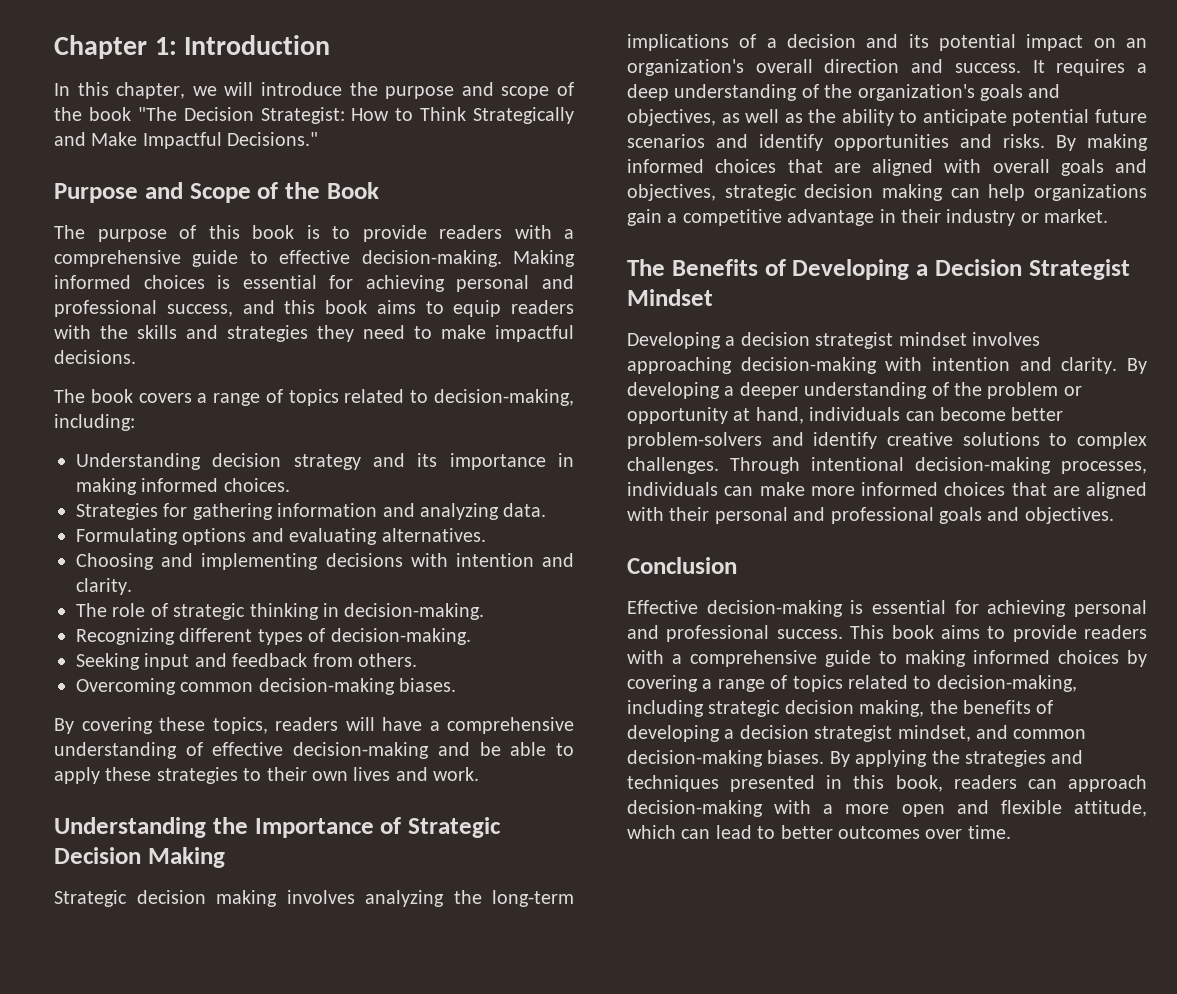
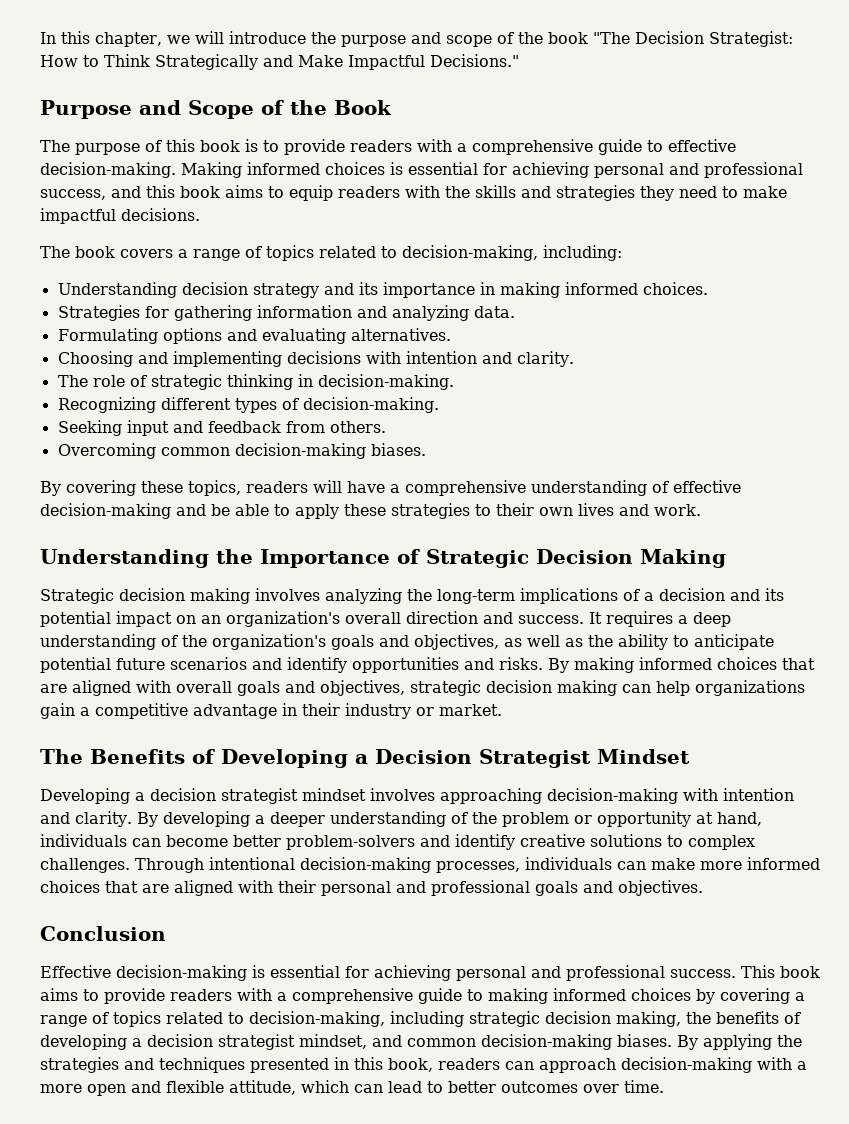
[54,35,331,59] Chapter 1: Introduction // -> (40, 38) none

